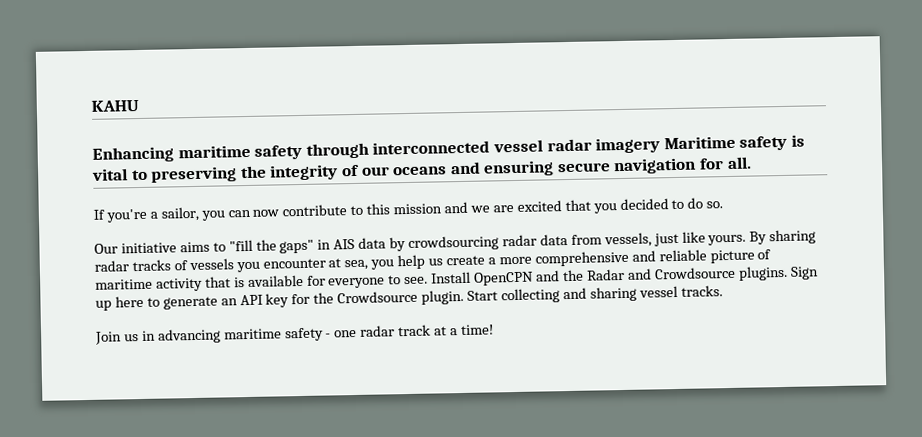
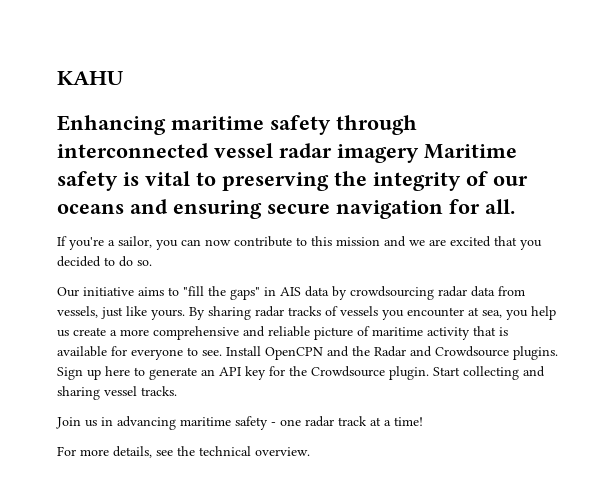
(494, 330) none -> [57,446,310,458] // For more details, see the technical overview.

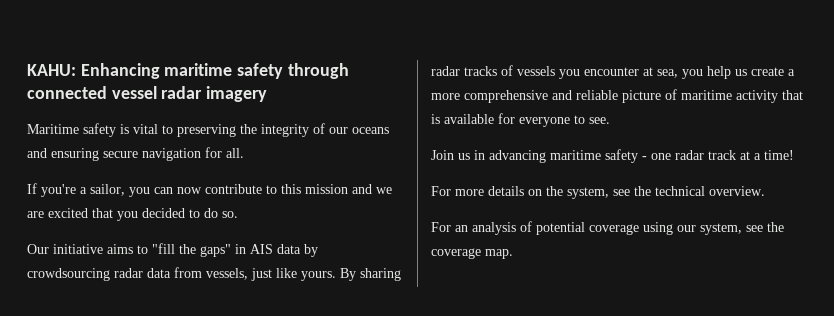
[57,71,124,85] KAHU // -> [27,64,76,76] KAHU:
[57,143,209,158] interconnected -> [27,86,107,99] connected
(419, 153) none -> (268, 94) //
[226,346,558,360] [57,366,545,380] [57,386,177,400] Install OpenCPN and the Radar and Crowdsource plugins. Sign up here to generate an API key for the Crowdsource plugin. Start collecting and sharing vessel tracks. -> (610, 120) none
[113,446,152,458] details, -> [488,186,609,199] details on the system,
(310, 451) none -> [431,221,784,235] [431,248,513,259] // For an analysis of potential coverage using our system, see the coverage map.

